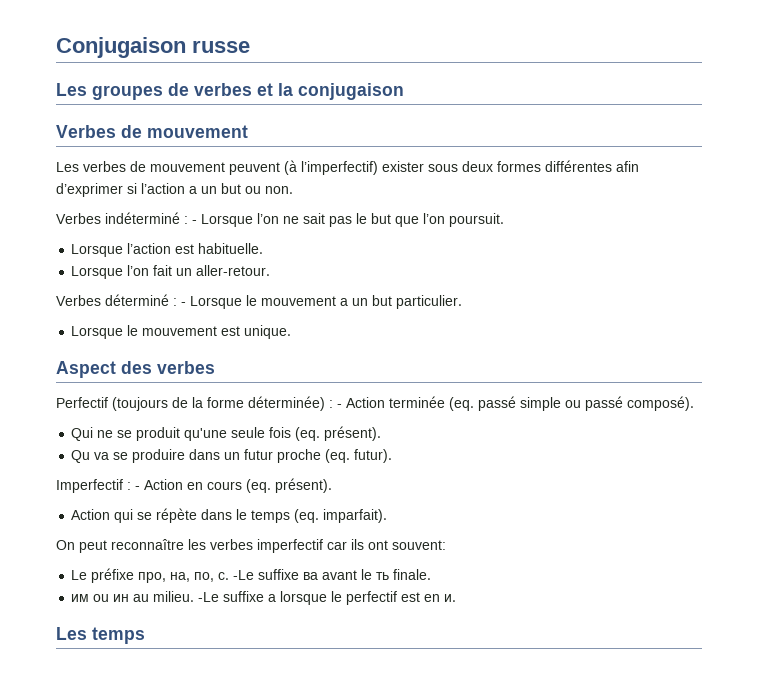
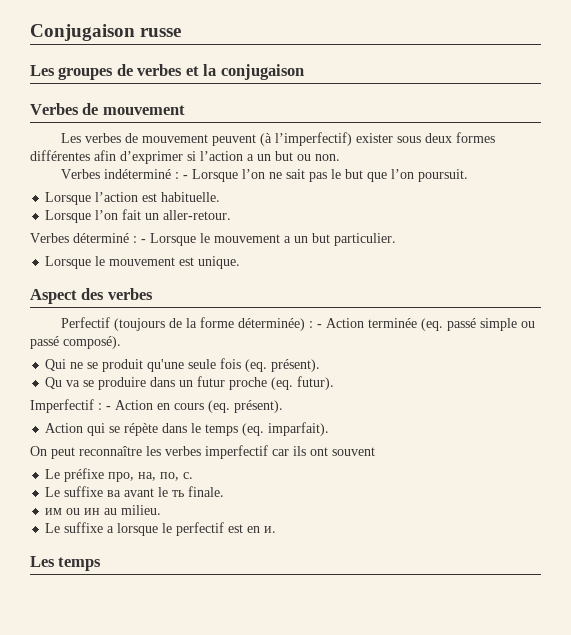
[392,540,446,550] souvent: -> [332,447,375,456] souvent
[233,570,255,580] -Le -> [45,487,61,497] // Le
[198,592,220,602] -Le -> [45,523,61,533] // Le

